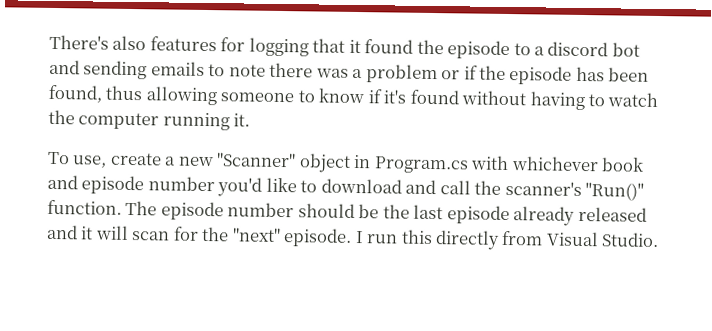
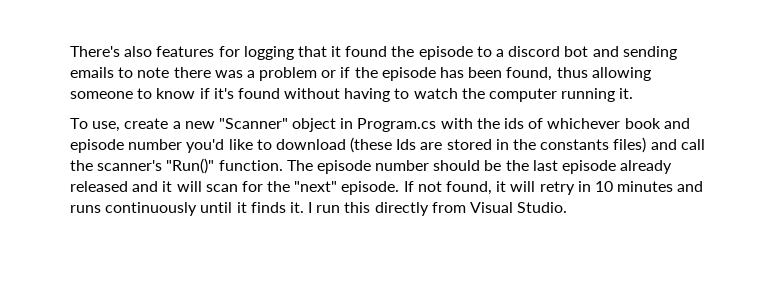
(510, 163) none -> [476,118,544,129] the ids of
(402, 186) none -> [350,137,647,153] (these Ids are stored in the constants files)
(353, 237) none -> [403,181,704,195] [70,202,304,216] If not found, it will retry in 10 minutes and runs continuously until it finds it.

